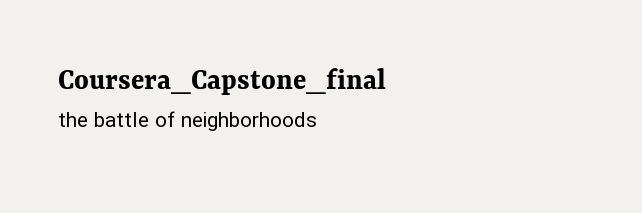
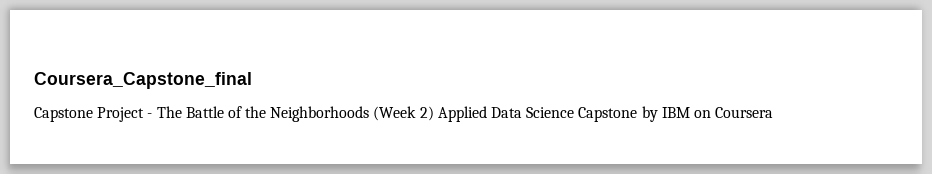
[58,111,317,131] the battle of neighborhoods -> [34,106,774,122] Capstone Project - The Battle of the Neighborhoods (Week 2) Applied Data Science Capstone by IBM on Coursera

